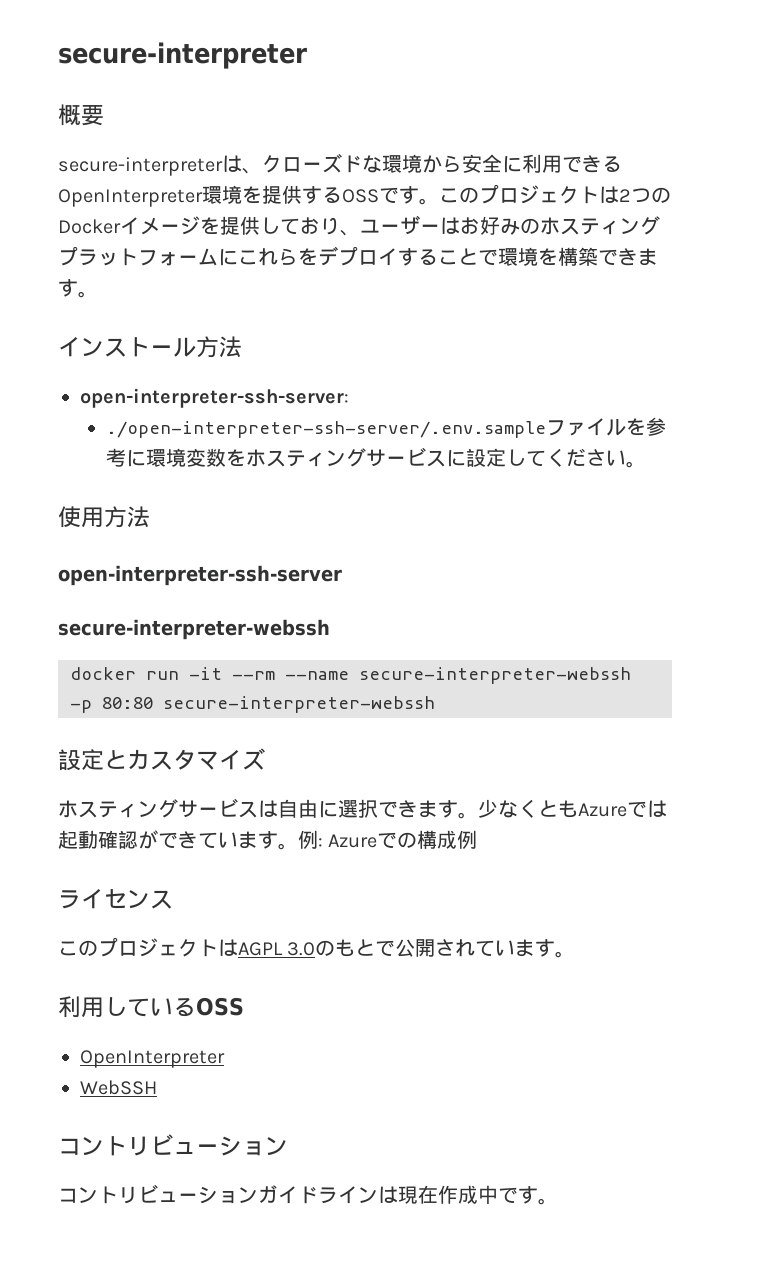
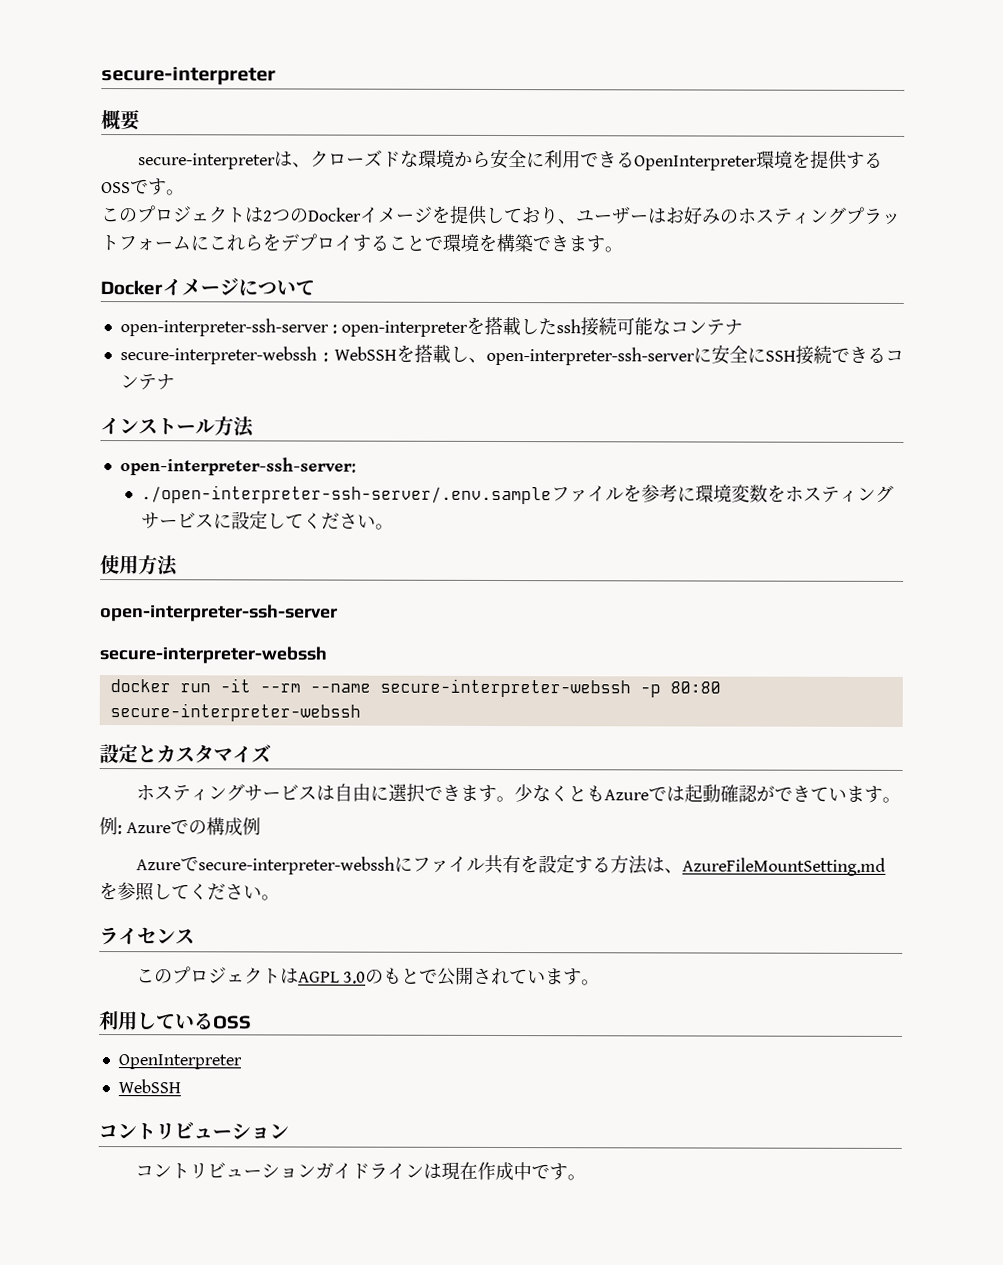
(439, 201) none -> (185, 192) //
(98, 294) none -> [100,277,315,297] [119,316,743,337] [119,344,904,366] [119,374,175,391] // Dockerイメージについて // open-interpreter-ssh-server : open-interpreterを搭載したssh接続可能なコンテナ // secure-interpreter-webssh : WebSSHを搭載し、open-interpreter-ssh-serverに安全にSSH接続できるコンテナ
(298, 846) none -> (901, 799) //
(478, 839) none -> [135,854,886,876] [99,882,280,902] // Azureでsecure-interpreter-websshにファイル共有を設定する方法は、AzureFileMountSetting.mdを参照してください。

